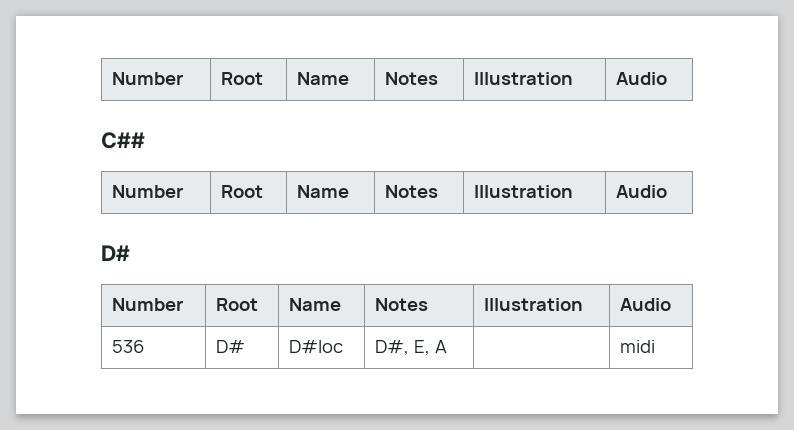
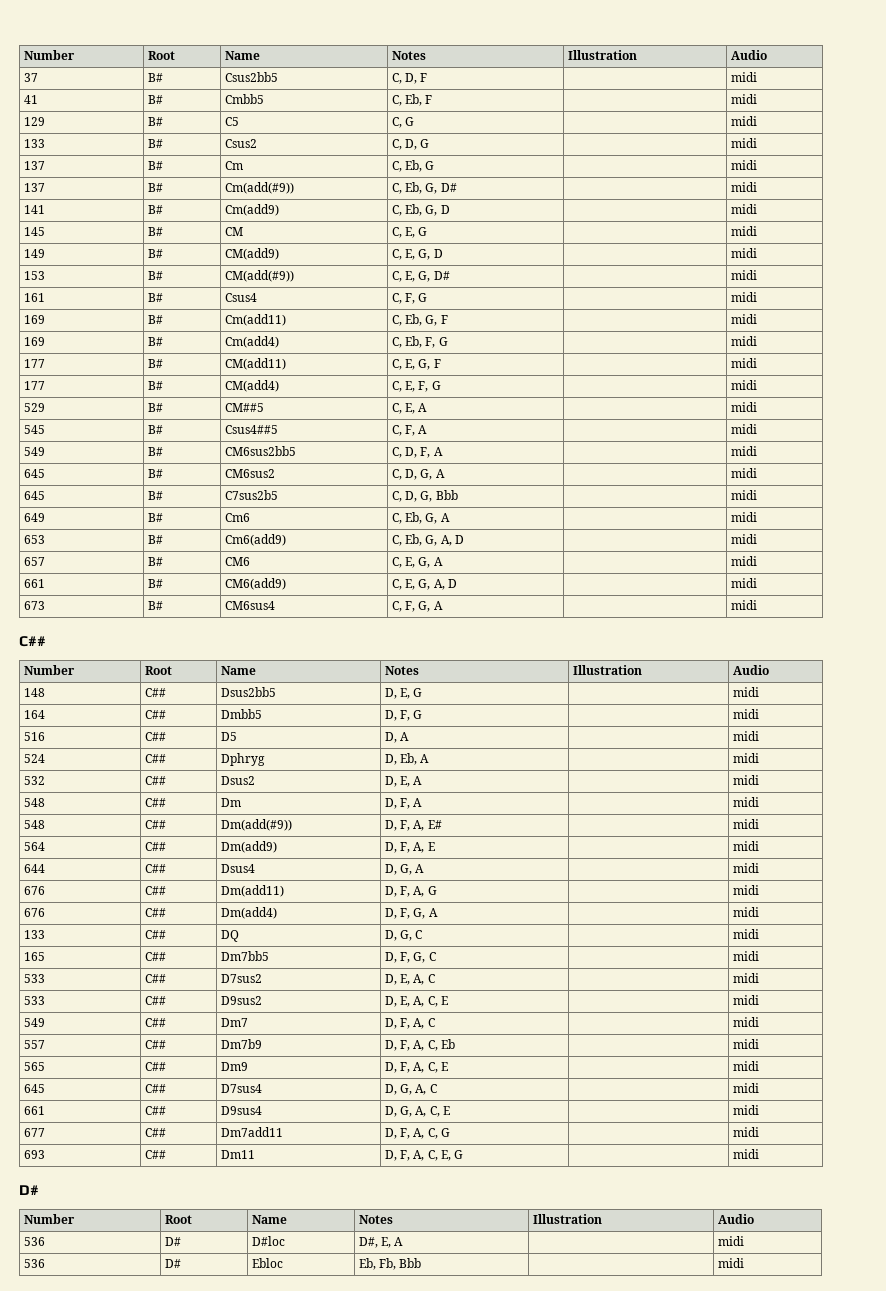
[112,72,184,85] [221,72,264,85] [297,72,350,85] [385,72,439,85] [474,72,574,85] [616,72,668,85] Number | Root | Name | Notes | Illustration | Audio -> [23,50,75,60] [147,51,175,60] [224,51,260,60] [391,51,426,60] [567,50,637,60] [730,50,767,60] [23,73,38,82] [147,73,163,82] [224,72,278,82] [391,73,428,84] [730,72,757,82] [23,95,38,104] [147,95,163,104] [224,94,264,104] [391,94,433,106] [730,94,757,104] [23,117,45,126] [147,117,163,126] [224,117,239,126] [391,117,415,128] [730,116,757,126] [23,139,45,148] [147,139,163,148] [224,139,257,148] [391,139,430,150] [730,138,757,148] [23,161,45,170] [147,161,163,170] [224,161,243,170] [391,160,435,172] [730,160,757,170] [23,183,45,192] [147,183,163,192] [224,182,294,194] [391,182,457,194] [730,182,757,192] [23,205,45,214] [147,205,163,214] [224,204,279,216] [391,204,450,216] [730,204,757,214] [23,227,45,236] [147,227,163,236] [224,227,243,236] [391,227,428,238] [730,226,757,236] [23,249,45,258] [147,249,163,258] [224,248,279,260] [391,249,443,260] [730,248,757,258] [23,271,45,280] [147,271,163,280] [224,270,294,282] [391,271,450,282] [730,270,757,280] [23,293,45,302] [147,293,163,302] [224,293,257,302] [391,293,428,304] [730,292,757,302] [23,315,45,324] [147,315,163,324] [224,314,286,326] [391,314,448,326] [730,314,757,324] [23,337,45,346] [147,337,163,346] [224,336,279,348] [391,336,448,348] [730,336,757,346] [23,359,45,368] [147,359,163,368] [224,358,286,370] [391,359,441,370] [730,358,757,368] [23,381,45,390] [147,381,163,390] [224,380,279,392] [391,381,441,392] [730,380,757,390] [23,403,45,412] [147,403,163,412] [224,403,264,412] [391,403,428,414] [730,402,757,412] [23,425,45,434] [147,425,163,434] [224,425,278,434] [391,425,428,436] [730,424,757,434] [23,447,45,456] [147,447,163,456] [224,446,296,456] [391,447,443,458] [730,446,757,456] [23,469,45,478] [147,469,163,478] [224,469,275,478] [391,469,445,480] [730,468,757,478] [23,491,45,500] [147,491,163,500] [224,490,278,500] [391,490,458,502] [730,490,757,500] [23,513,45,522] [147,513,163,522] [224,513,250,522] [391,512,450,524] [730,512,757,522] [23,535,45,544] [147,535,163,544] [224,534,286,546] [391,534,464,546] [730,534,757,544] [23,557,45,566] [147,557,163,566] [224,557,250,566] [391,557,443,568] [730,556,757,566] [23,579,45,588] [147,579,163,588] [224,578,286,590] [391,579,457,590] [730,578,757,588] [23,601,45,610] [147,601,163,610] [224,601,275,610] [391,601,443,612] [730,600,757,610] Number | Root | Name | Notes | Illustration | Audio // 37 | B# | Csus2bb5 | C, D, F | | midi // 41 | B# | Cmbb5 | C, Eb, F | | midi // 129 | B# | C5 | C, G | | midi // 133 | B# | Csus2 | C, D, G | | midi // 137 | B# | Cm | C, Eb, G | | midi // 137 | B# | Cm(add(#9)) | C, Eb, G, D# | | midi // 141 | B# | Cm(add9) | C, Eb, G, D | | midi // 145 | B# | CM | C, E, G | | midi // 149 | B# | CM(add9) | C, E, G, D | | midi // 153 | B# | CM(add(#9)) | C, E, G, D# | | midi // 161 | B# | Csus4 | C, F, G | | midi // 169 | B# | Cm(add11) | C, Eb, G, F | | midi // 169 | B# | Cm(add4) | C, Eb, F, G | | midi // 177 | B# | CM(add11) | C, E, G, F | | midi // 177 | B# | CM(add4) | C, E, F, G | | midi // 529 | B# | CM##5 | C, E, A | | midi // 545 | B# | Csus4##5 | C, F, A | | midi // 549 | B# | CM6sus2bb5 | C, D, F, A | | midi // 645 | B# | CM6sus2 | C, D, G, A | | midi // 645 | B# | C7sus2b5 | C, D, G, Bbb | | midi // 649 | B# | Cm6 | C, Eb, G, A | | midi // 653 | B# | Cm6(add9) | C, Eb, G, A, D | | midi // 657 | B# | CM6 | C, E, G, A | | midi // 661 | B# | CM6(add9) | C, E, G, A, D | | midi // 673 | B# | CM6sus4 | C, F, G, A | | midi
(668, 191) none -> [23,688,45,697] [144,688,166,697] [220,687,276,697] [384,688,423,699] [732,687,759,697] [23,710,45,719] [144,710,166,719] [220,709,262,719] [384,710,423,721] [732,709,759,719] [23,732,45,741] [144,732,166,741] [220,732,237,741] [384,732,410,743] [732,731,759,741] [23,754,45,763] [144,754,166,763] [220,753,265,766] [384,753,430,765] [732,753,759,763] [23,776,45,785] [144,776,166,785] [220,776,255,785] [384,776,423,787] [732,775,759,785] [23,798,45,807] [144,798,166,807] [220,798,241,807] [384,798,423,809] [732,797,759,807] [23,820,45,829] [144,820,166,829] [220,819,292,831] [384,820,442,831] [732,819,759,829] [23,842,45,851] [144,842,166,851] [220,841,277,853] [384,842,435,853] [732,841,759,851] [23,864,45,873] [144,864,166,873] [220,864,255,873] [384,864,425,875] [732,863,759,873] [23,886,45,895] [144,886,166,895] [220,885,284,897] [384,886,437,897] [732,885,759,895] [23,908,45,917] [144,908,166,917] [220,907,277,919] [384,908,438,919] [732,907,759,917] [23,930,45,939] [144,930,166,939] [220,930,239,942] [384,930,423,941] [732,929,759,939] [23,952,45,961] [144,952,166,961] [220,951,269,961] [384,952,436,963] [732,951,759,961] [23,974,45,983] [144,974,166,983] [220,974,262,983] [384,974,435,985] [732,973,759,983] [23,996,45,1005] [144,996,166,1005] [220,996,262,1005] [384,996,448,1007] [732,995,759,1005] [23,1018,45,1027] [144,1018,166,1027] [220,1018,248,1027] [384,1018,435,1029] [732,1017,759,1027] [23,1040,45,1049] [144,1040,166,1049] [220,1039,262,1049] [384,1039,455,1051] [732,1039,759,1049] [23,1062,45,1071] [144,1062,166,1071] [220,1062,248,1071] [384,1062,448,1073] [732,1061,759,1071] [23,1084,45,1093] [144,1084,166,1093] [220,1084,262,1093] [384,1084,437,1095] [732,1083,759,1093] [23,1106,45,1115] [144,1106,166,1115] [220,1106,262,1115] [384,1106,450,1117] [732,1105,759,1115] [23,1128,45,1137] [144,1128,166,1137] [220,1127,283,1137] [384,1128,450,1139] [732,1127,759,1137] [23,1150,45,1159] [144,1150,166,1159] [220,1150,255,1159] [384,1150,464,1161] [732,1149,759,1159] // 148 | C## | Dsus2bb5 | D, E, G | | midi // 164 | C## | Dmbb5 | D, F, G | | midi // 516 | C## | D5 | D, A | | midi // 524 | C## | Dphryg | D, Eb, A | | midi // 532 | C## | Dsus2 | D, E, A | | midi // 548 | C## | Dm | D, F, A | | midi // 548 | C## | Dm(add(#9)) | D, F, A, E# | | midi // 564 | C## | Dm(add9) | D, F, A, E | | midi // 644 | C## | Dsus4 | D, G, A | | midi // 676 | C## | Dm(add11) | D, F, A, G | | midi // 676 | C## | Dm(add4) | D, F, G, A | | midi // 133 | C## | DQ | D, G, C | | midi // 165 | C## | Dm7bb5 | D, F, G, C | | midi // 533 | C## | D7sus2 | D, E, A, C | | midi // 533 | C## | D9sus2 | D, E, A, C, E | | midi // 549 | C## | Dm7 | D, F, A, C | | midi // 557 | C## | Dm7b9 | D, F, A, C, Eb | | midi // 565 | C## | Dm9 | D, F, A, C, E | | midi // 645 | C## | D7sus4 | D, G, A, C | | midi // 661 | C## | D9sus4 | D, G, A, C, E | | midi // 677 | C## | Dm7add11 | D, F, A, C, G | | midi // 693 | C## | Dm11 | D, F, A, C, E, G | | midi
(656, 346) none -> [23,1259,45,1268] [164,1259,181,1268] [251,1258,283,1268] [358,1258,422,1270] [717,1258,744,1268] // 536 | D# | Ebloc | Eb, Fb, Bbb | | midi

